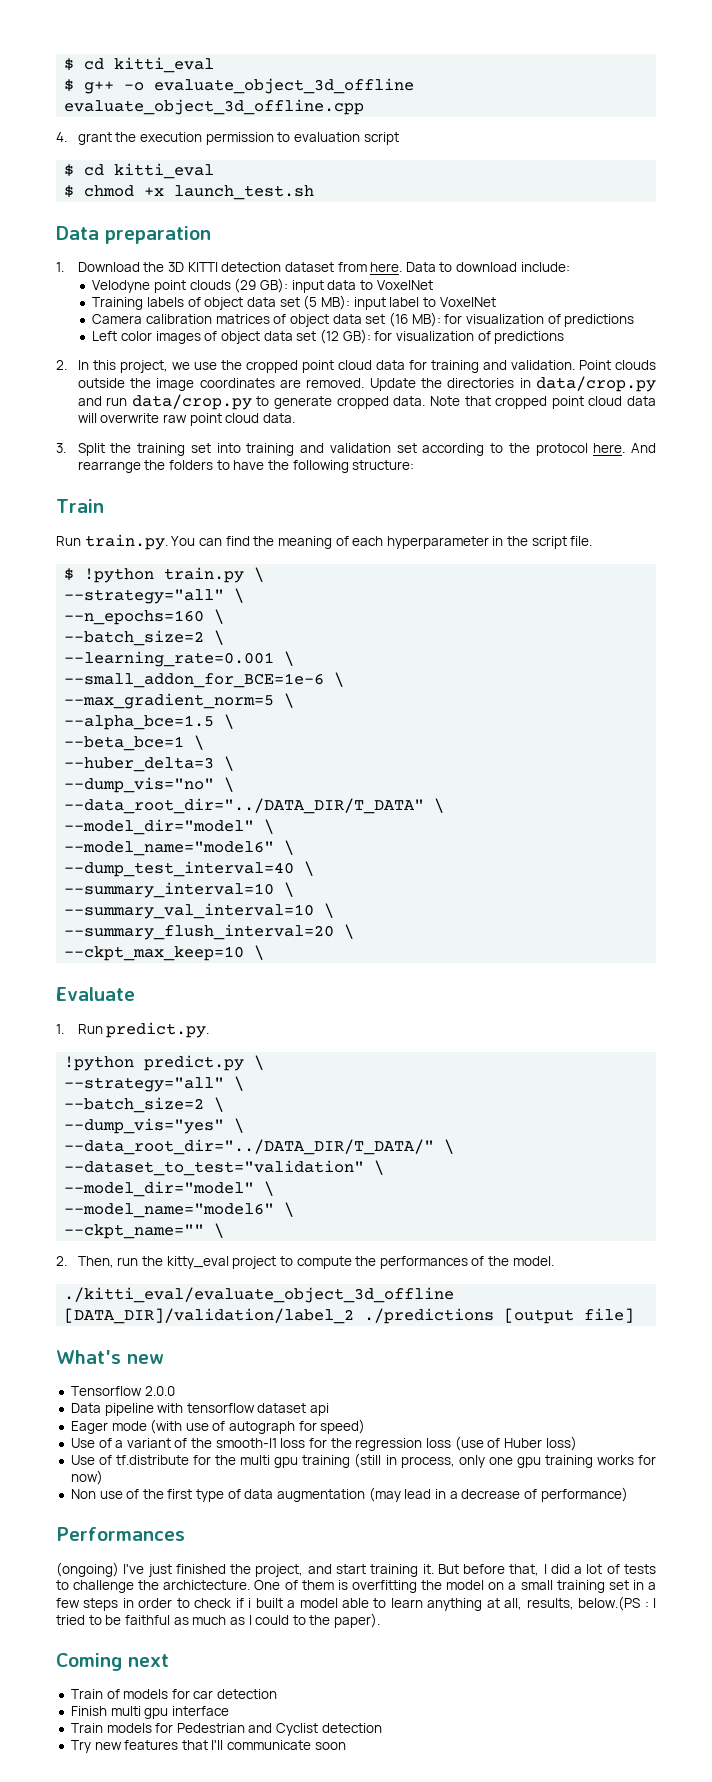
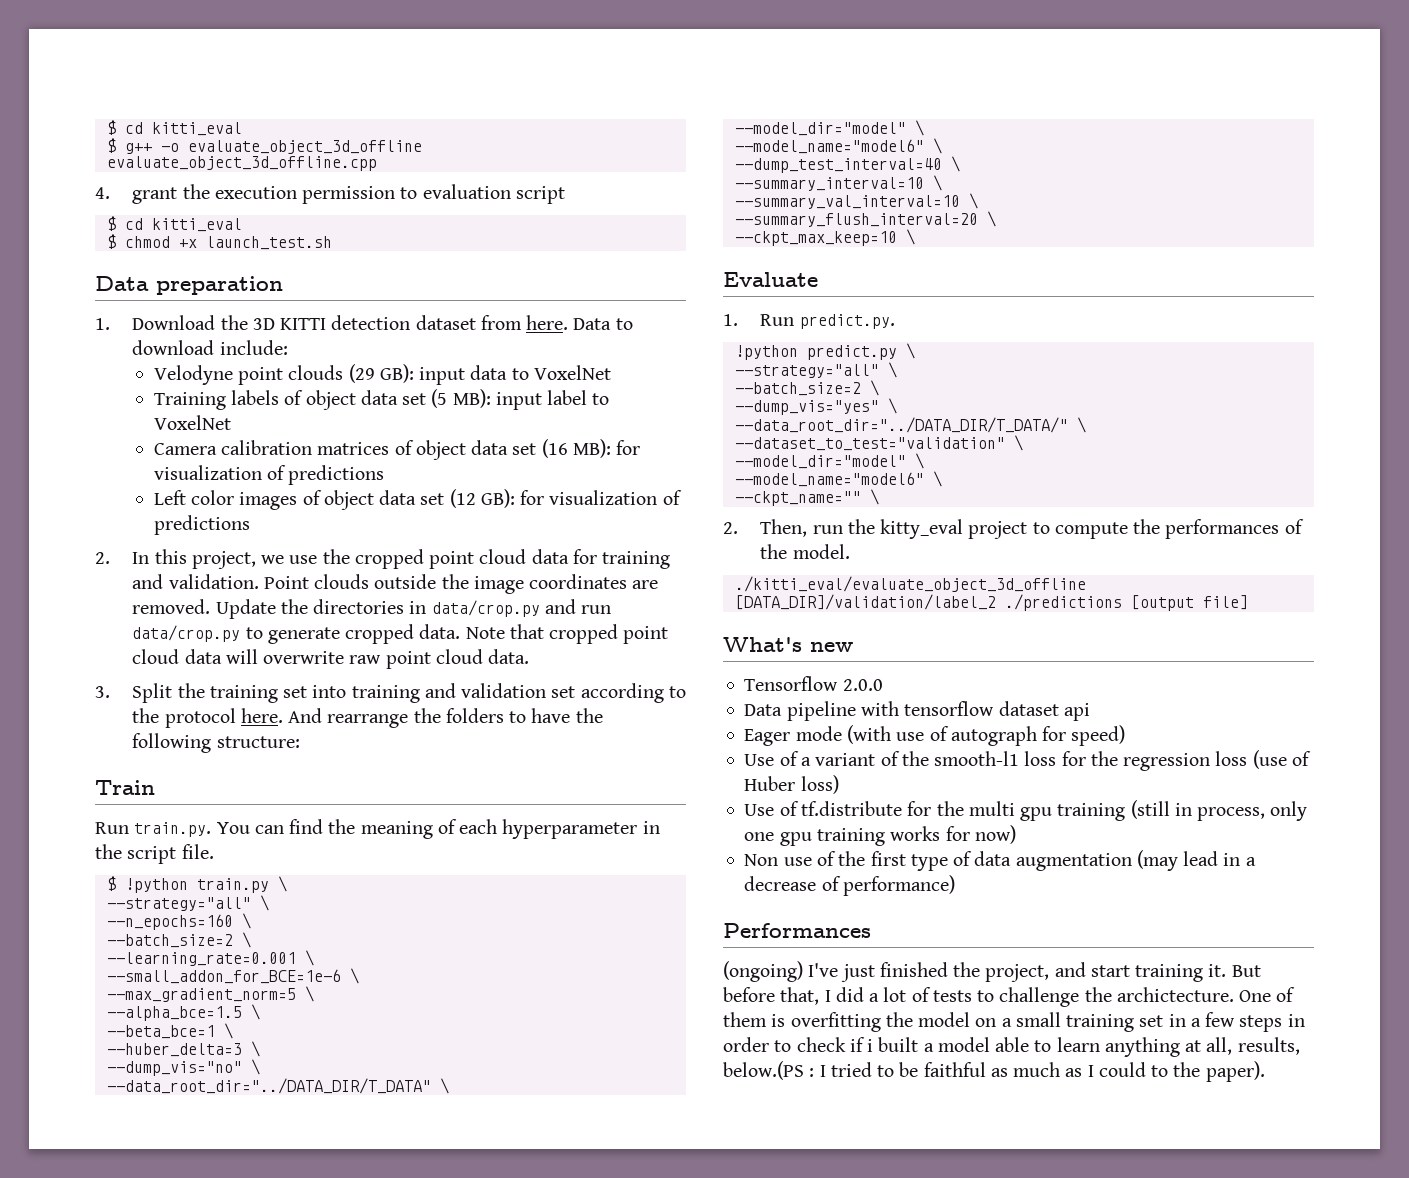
[56,1653,169,1671] [70,1689,278,1699] [70,1706,229,1719] [70,1723,382,1736] [70,1740,346,1753] // Coming next // Train of models for car detection // Finish multi gpu interface // Train models for Pedestrian and Cyclist detection // Try new features that I'll communicate soon -> (1265, 1071) none

